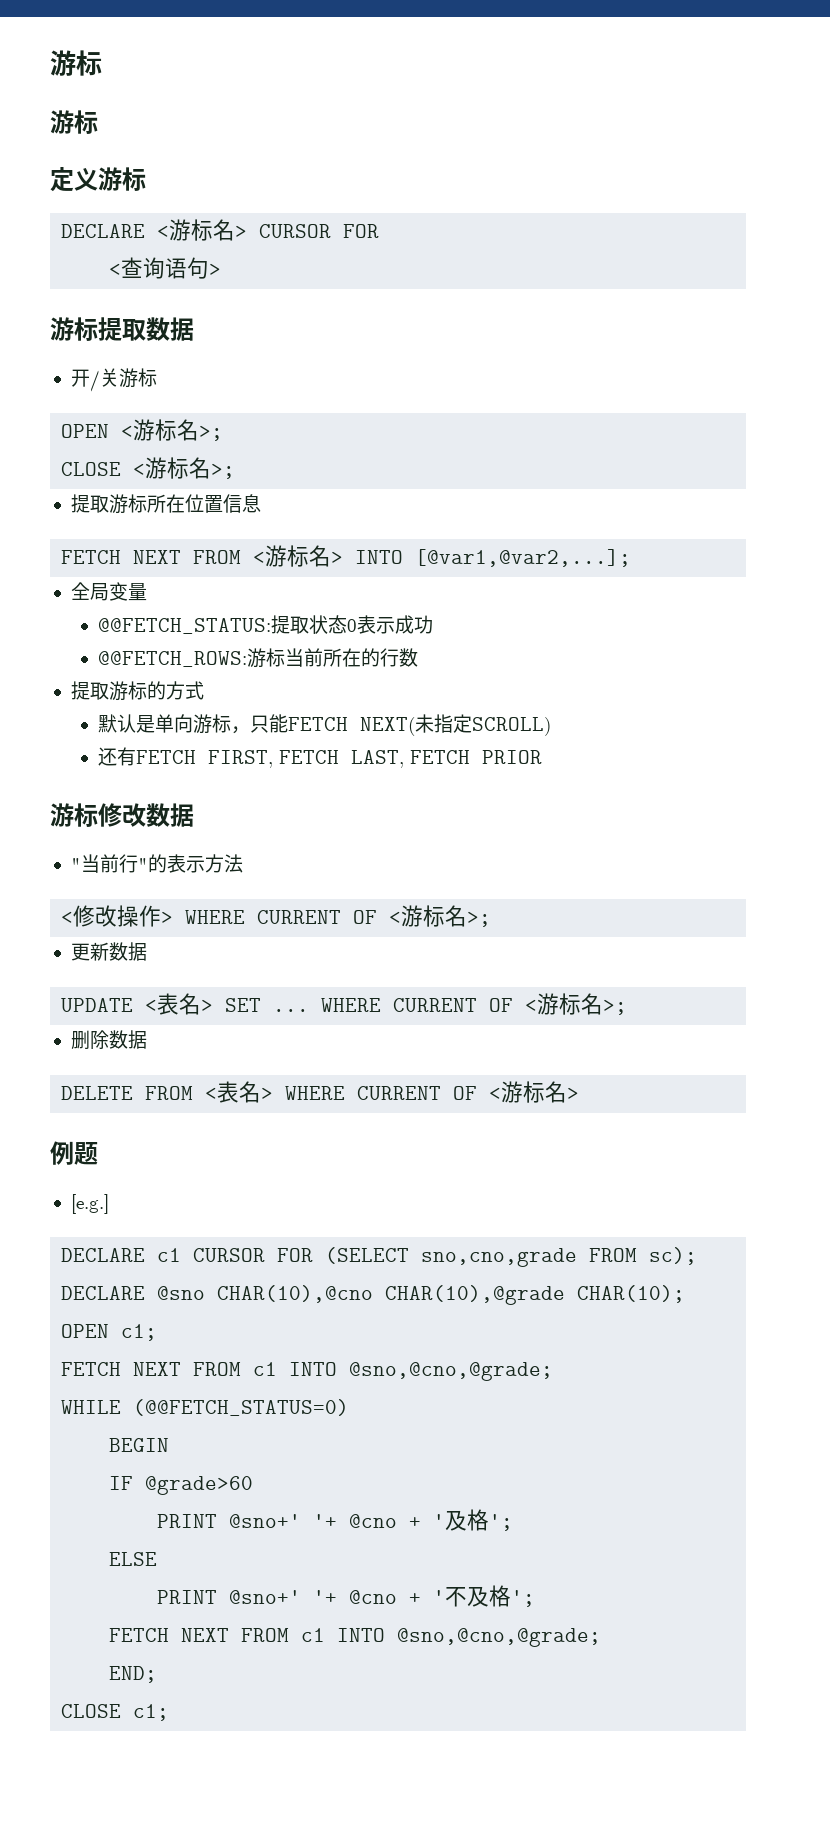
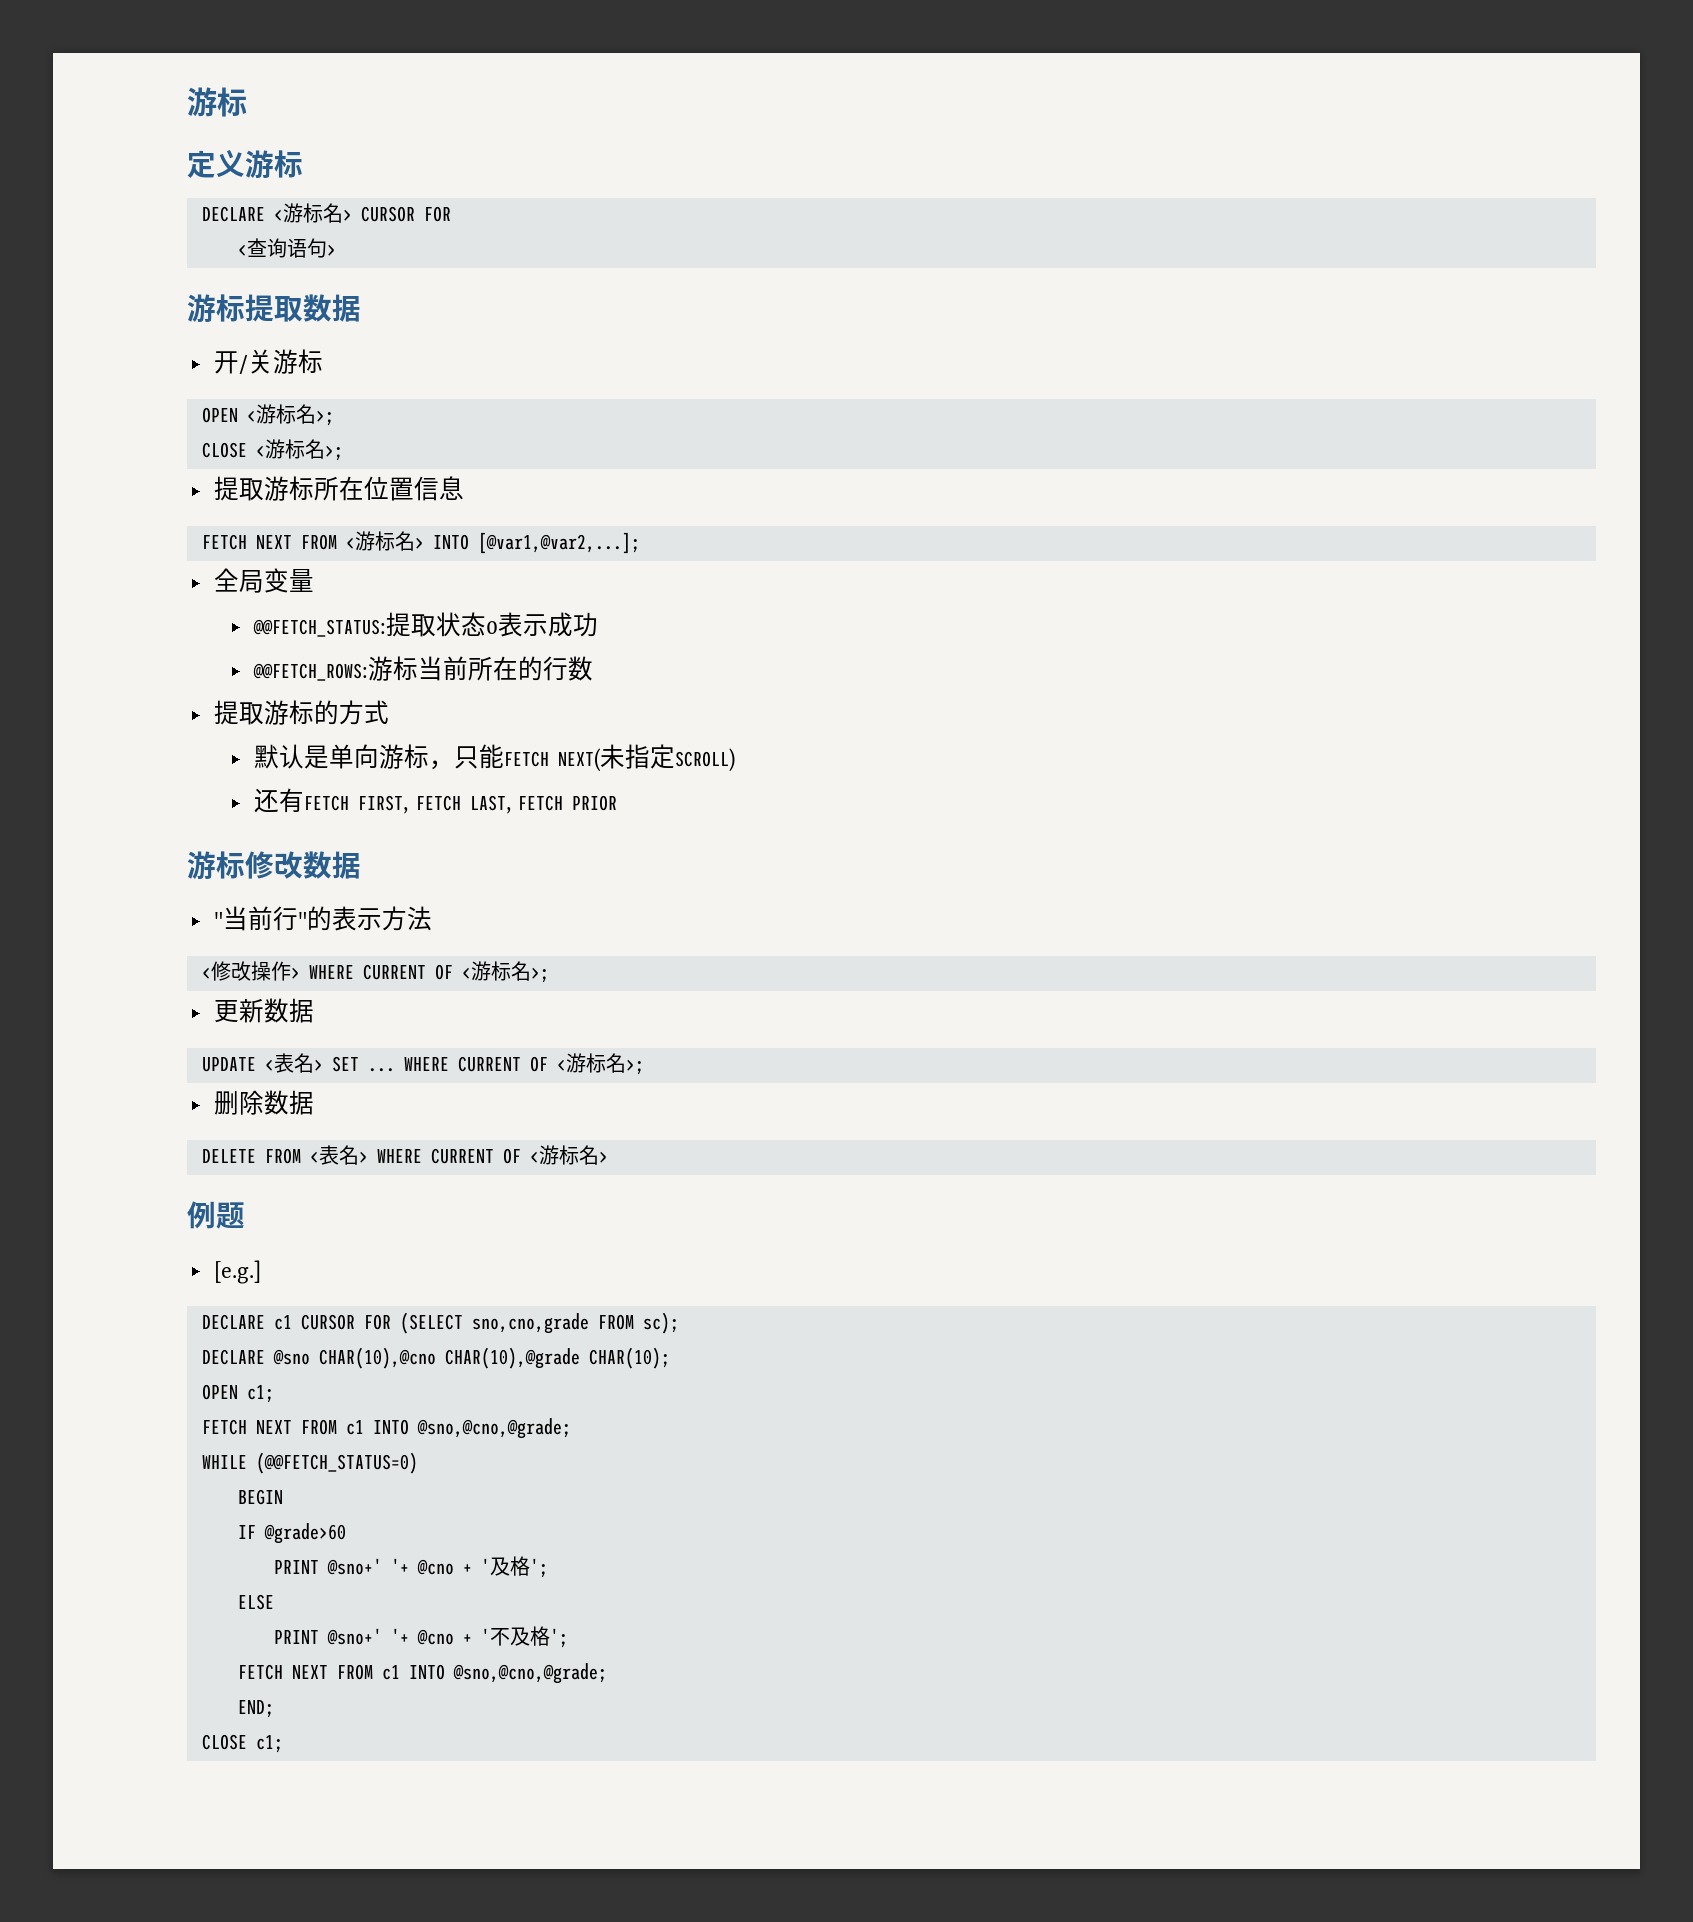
[50,50,102,76] [50,110,98,134] 游标 // 游标 -> [187,87,247,117] 游标

